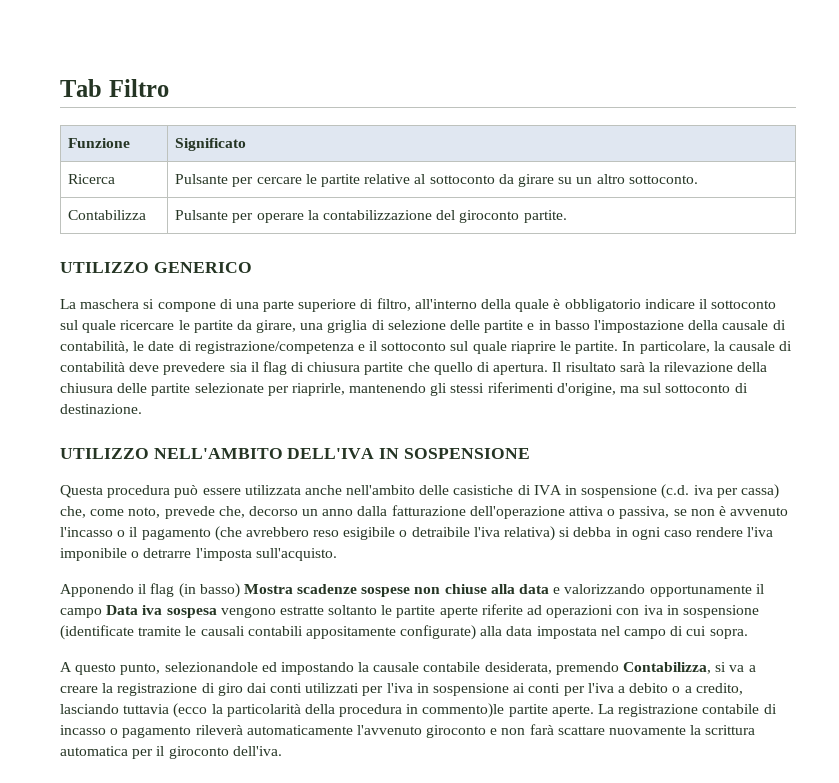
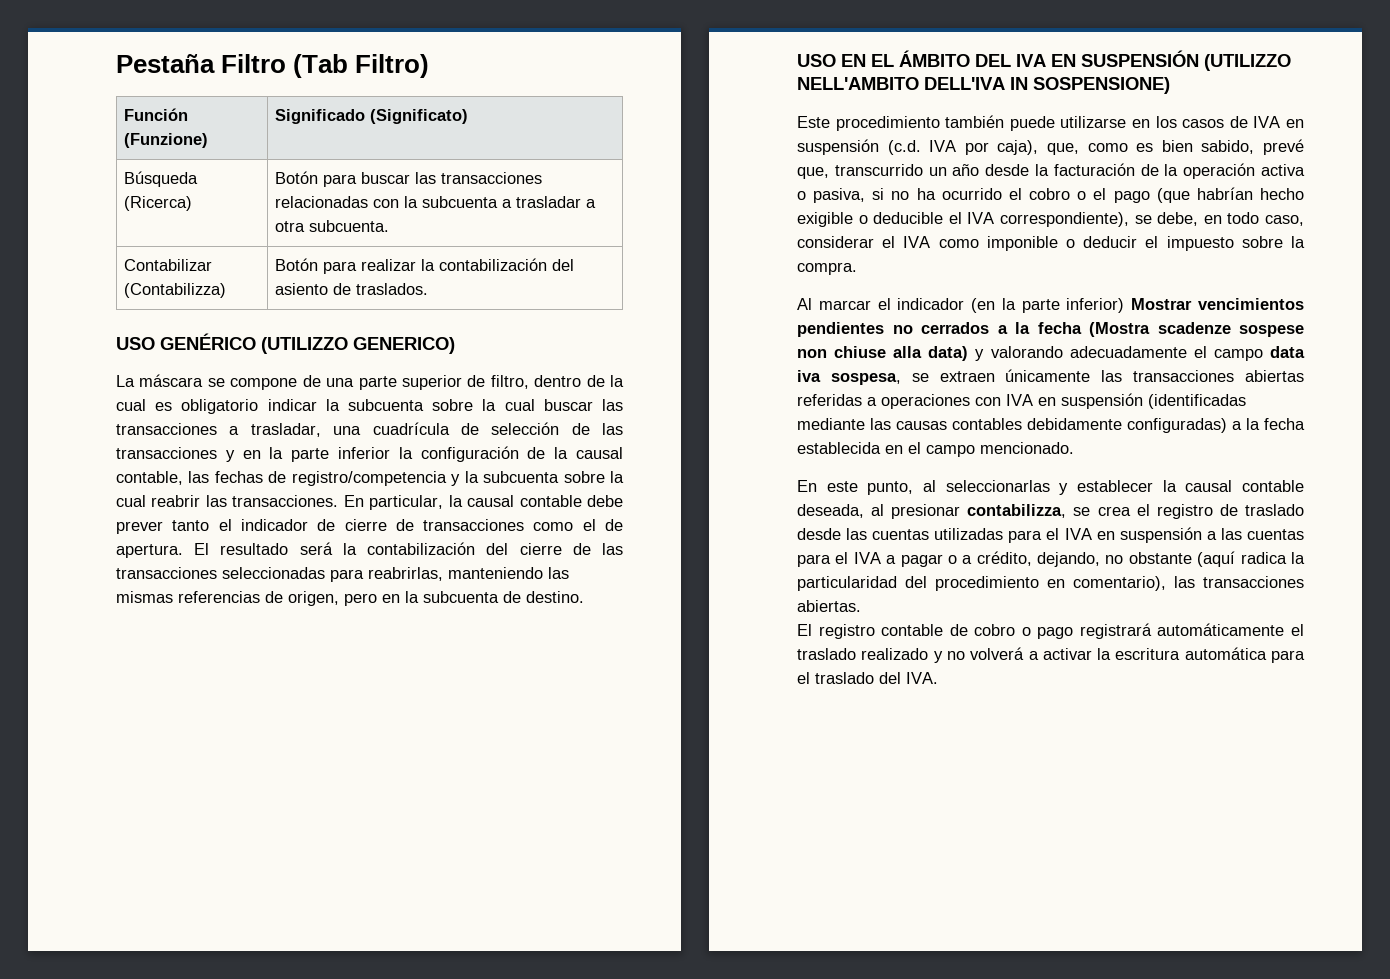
[60,79,102,97] Tab -> [116,54,215,73] Pestaña
[68,138,131,148] [175,138,247,151] [68,174,116,184] [175,174,698,187] [68,210,147,220] [175,210,567,223] [60,262,252,273] [60,298,777,312] [60,320,786,333] [60,341,793,354] [60,361,768,375] [60,382,748,396] [60,404,142,414] [60,448,530,459] [60,484,779,499] [60,505,789,519] [60,526,774,541] [60,548,337,561] [60,583,293,598] // Funzione | Significato // Ricerca | Pulsante per cercare le partite relative al sottoconto da girare su un altro sottoconto. // Contabilizza | Pulsante per operare la contabilizzazione del giroconto partite. // UTILIZZO GENERICO // La maschera si compone di una parte superiore di filtro, all'interno della quale è obbligatorio indicare il sottoconto sul quale ricercare le partite da girare, una griglia di selezione delle partite e in basso l'impostazione della causale di contabilità, le date di registrazione/competenza e il sottoconto sul quale riaprire le partite. In particolare, la causale di contabilità deve prevedere sia il flag di chiusura partite che quello di apertura. Il risultato sarà la rilevazione della chiusura delle partite selezionate per riaprirle, mantenendo gli stessi riferimenti d'origine, ma sul sottoconto di destinazione. // UTILIZZO NELL'AMBITO DELL'IVA IN SOSPENSIONE // Questa procedura può essere utilizzata anche nell'ambito delle casistiche di IVA in sospensione (c.d. iva per cassa) che, come noto, prevede che, decorso un anno dalla fatturazione dell'operazione attiva o passiva, se non è avvenuto l'incasso o il pagamento (che avrebbero reso esigibile o detraibile l'iva relativa) si debba in ogni caso rendere l'iva imponibile o detrarre l'imposta sull'acquisto. // Apponendo il flag (in basso) Mostra -> [293,54,430,78] [124,108,189,121] [124,133,209,148] [275,109,469,124] [124,171,199,187] [124,196,193,211] [275,171,543,187] [275,196,597,208] [275,220,390,232] [124,259,213,271] [124,283,227,298] [275,258,575,274] [275,283,429,295] [116,333,455,354] [116,374,625,390] [116,399,623,414] [116,422,623,437] [116,446,623,462] [116,471,625,486] [116,495,623,510] [116,519,623,534] [116,542,623,558] [116,567,569,582] [116,591,584,606] [797,50,1291,71] [797,77,1170,94] [797,115,1304,131] [797,139,1304,155] [797,163,1305,179] [797,187,1304,203] [797,212,1304,227] [797,236,1305,251] [797,262,857,275] [797,298,1304,313] [797,322,1150,337] (Tab Filtro) // Función (Funzione) | Significado (Significato) // Búsqueda (Ricerca) | Botón para buscar las transacciones relacionadas con la subcuenta a trasladar a otra subcuenta. // Contabilizar (Contabilizza) | Botón para realizar la contabilización del asiento de traslados. // USO GENÉRICO (UTILIZZO GENERICO) // La máscara se compone de una parte superior de filtro, dentro de la cual es obligatorio indicar la subcuenta sobre la cual buscar las transacciones a trasladar, una cuadrícula de selección de las transacciones y en la parte inferior la configuración de la causal contable, las fechas de registro/competencia y la subcuenta sobre la cual reabrir las transacciones. En particular, la causal contable debe prever tanto el indicador de cierre de transacciones como el de apertura. El resultado será la contabilización del cierre de las transacciones seleccionadas para reabrirlas, manteniendo las mismas referencias de origen, pero en la subcuenta de destino. // USO EN EL ÁMBITO DEL IVA EN SUSPENSIÓN (UTILIZZO NELL'AMBITO DELL'IVA IN SOSPENSIONE) // Este procedimiento también puede utilizarse en los casos de IVA en suspensión (c.d. IVA por caja), que, como es bien sabido, prevé que, transcurrido un año desde la facturación de la operación activa o pasiva, si no ha ocurrido el cobro o el pago (que habrían hecho exigible o deducible el IVA correspondiente), se debe, en todo caso, considerar el IVA como imponible o deducir el impuesto sobre la compra. // Al marcar el indicador (en la parte inferior) Mostrar vencimientos pendientes no cerrados a la fecha (Mostra
[519,584,764,597] [60,604,759,618] [60,625,748,640] [60,662,756,675] [60,683,743,696] [60,703,777,718] [60,724,756,738] [60,746,282,759] data e valorizzando opportunamente il campo Data iva sospesa vengono estratte soltanto le partite aperte riferite ad operazioni con iva in sospensione (identificate tramite le causali contabili appositamente configurate) alla data impostata nel campo di cui sopra. // A questo punto, selezionandole ed impostando la causale contabile desiderata, premendo Contabilizza, si va a creare la registrazione di giro dai conti utilizzati per l'iva in sospensione ai conti per l'iva a debito o a credito, lasciando tuttavia (ecco la particolarità della procedura in commento)le partite aperte. La registrazione contabile di incasso o pagamento rileverà automaticamente l'avvenuto giroconto e non farà scattare nuovamente la scrittura automatica per il giroconto dell'iva. -> [928,346,1305,361] [797,369,1304,385] [797,393,1246,409] [797,418,1305,433] [797,442,1074,457] [797,480,1304,495] [797,504,1304,519] [797,527,1304,543] [797,551,1305,567] [797,576,1304,591] [797,600,861,612] [797,623,1304,639] [797,647,1305,663] [797,672,938,684] data) y valorando adecuadamente el campo data iva sospesa, se extraen únicamente las transacciones abiertas referidas a operaciones con IVA en suspensión (identificadas mediante las causas contables debidamente configuradas) a la fecha establecida en el campo mencionado. // En este punto, al seleccionarlas y establecer la causal contable deseada, al presionar contabilizza, se crea el registro de traslado desde las cuentas utilizadas para el IVA en suspensión a las cuentas para el IVA a pagar o a crédito, dejando, no obstante (aquí radica la particularidad del procedimiento en comentario), las transacciones abiertas. // El registro contable de cobro o pago registrará automáticamente el traslado realizado y no volverá a activar la escritura automática para el traslado del IVA.

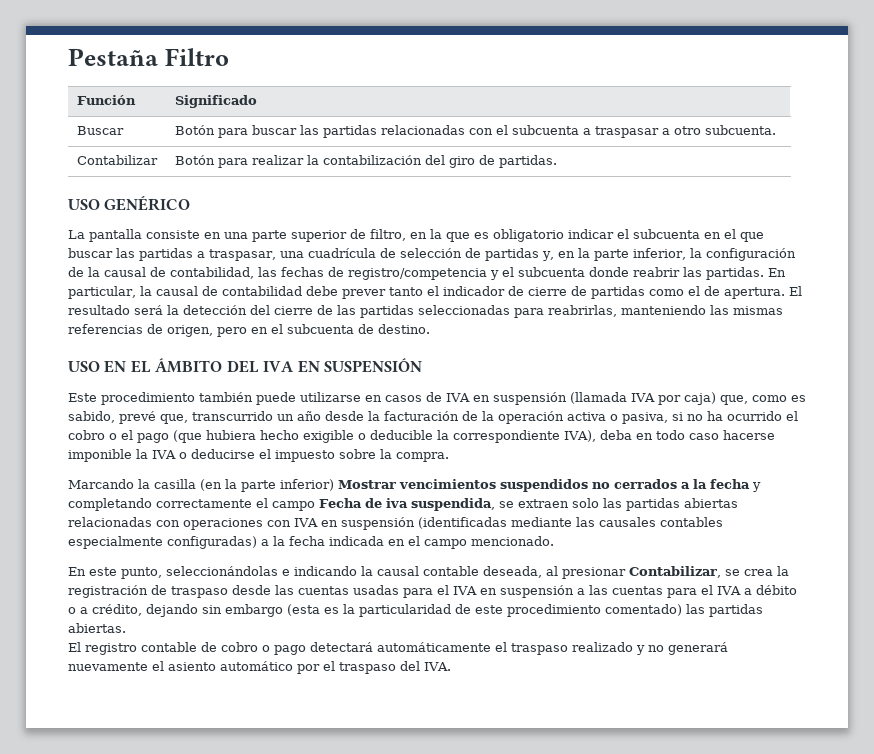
[293,54,430,78] (Tab Filtro) -> (229, 57) none
[124,133,209,148] (Funzione) -> (136, 100) none
[370,109,469,124] [124,171,199,187] [124,196,193,211] (Significato) // Búsqueda (Ricerca) -> [76,126,124,135] // Buscar
[441,172,543,184] [275,196,419,208] transacciones relacionadas con la -> [322,125,508,138] partidas relacionadas con el
[516,196,597,208] [275,221,306,232] trasladar a otra -> [594,126,701,138] traspasar a otro
[124,283,227,298] (Contabilizza) -> (158, 160) none
[275,283,429,295] asiento de traslados. -> [448,155,557,168] giro de partidas.
[261,337,455,354] (UTILIZZO GENERICO) -> (191, 203) none
[139,374,321,390] máscara se compone de -> [89,229,221,242] pantalla consiste en
[534,375,625,387] [116,399,623,414] [116,423,321,437] dentro de la cual es obligatorio indicar la subcuenta sobre la cual buscar las transacciones a trasladar, -> [410,229,764,242] [68,248,276,261] en la que es obligatorio indicar el subcuenta en el que buscar las partidas a traspasar,
[602,423,623,435] [116,447,235,462] las transacciones y -> [484,248,554,261] partidas y,
[338,447,390,459] inferior -> [632,248,686,260] inferior,
[116,471,183,485] contable, -> [150,267,254,279] de contabilidad,
[464,471,625,483] [116,495,146,507] la subcuenta sobre la cual -> [502,267,629,277] el subcuenta donde
[232,495,339,507] transacciones. -> [706,267,764,280] partidas.
[519,495,582,507] contable -> [201,286,302,296] de contabilidad
[423,519,525,531] transacciones -> [590,286,645,299] partidas
[367,542,476,555] contabilización -> [183,305,247,315] detección
[116,567,217,579] transacciones -> [360,305,414,318] partidas
[405,591,419,603] la -> [271,324,283,334] el
[1204,54,1291,71] [797,77,1170,94] (UTILIZZO NELL'AMBITO DELL'IVA IN SOSPENSIONE) -> (423, 365) none
[1155,116,1177,128] los -> (382, 398) none
[887,140,921,155] (c.d. -> [570,392,627,404] (llamada
[997,140,1039,155] caja), -> [684,392,716,405] caja)
[1161,140,1193,152] bien -> (806, 398) none
[1196,187,1253,200] habrían -> [206,430,256,440] hubiera
[948,212,1304,227] [797,236,1138,251] el IVA correspondiente), se debe, en todo caso, considerar el IVA como imponible o deducir -> [437,430,775,443] [68,449,255,462] la correspondiente IVA), deba en todo caso hacerse imponible la IVA o deducirse
[797,298,965,310] Al marcar el indicador -> [68,479,196,489] Marcando la casilla
[797,322,884,337] pendientes -> [500,479,588,492] suspendidos
[1089,322,1304,337] [797,346,1305,361] [797,369,1304,385] [797,394,877,406] (Mostra scadenze sospese non chiuse alla data) y valorando adecuadamente el campo data iva sospesa, se extraen únicamente las transacciones abiertas referidas a -> [752,482,761,492] [68,498,738,511] [68,517,180,527] y completando correctamente el campo Fecha de iva suspendida, se extraen solo las partidas abiertas relacionadas con
[896,418,1122,430] causas contables debidamente -> [599,517,723,527] [68,536,163,549] causales contables especialmente
[797,442,881,454] establecida -> [329,536,384,546] indicada
[923,480,1153,495] al seleccionarlas y establecer -> [166,566,357,576] seleccionándolas e indicando
[967,504,1067,518] contabilizza, -> [629,566,721,578] Contabilizar,
[1136,504,1304,519] el registro de traslado -> [777,566,789,576] [68,585,228,598] la registración de traspaso
[934,528,1004,540] utilizadas -> [353,585,399,595] usadas
[900,554,943,567] pagar -> [756,585,797,595] débito
[1037,551,1305,567] [797,576,1304,591] dejando, no obstante (aquí radica la particularidad del procedimiento en comentario), las transacciones -> [146,604,763,617] dejando sin embargo (esta es la particularidad de este procedimiento comentado) las partidas
[1079,623,1152,639] registrará -> [310,642,373,652] detectará
[797,648,856,660] traslado -> [511,643,568,655] traspaso
[970,647,1305,663] [797,672,874,684] volverá a activar la escritura automática para el traslado -> [668,642,728,655] [68,661,396,674] generará nuevamente el asiento automático por el traspaso

